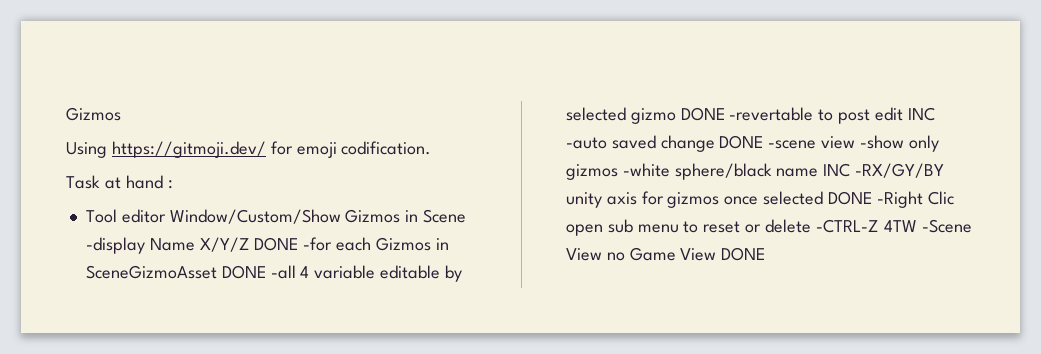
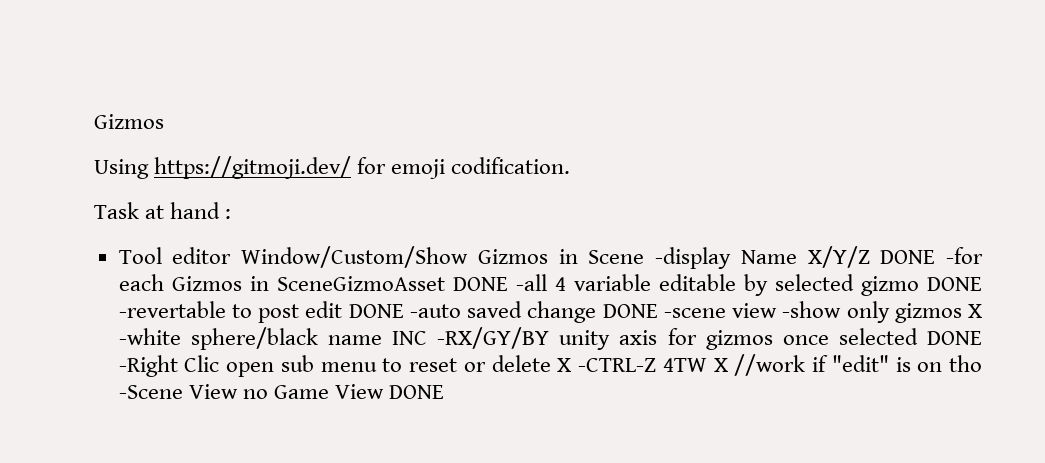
[907,107,935,121] INC -> [348,304,404,318] DONE
(618, 172) none -> [968,304,983,318] X
(811, 226) none -> [557,358,572,372] X
(917, 226) none -> [713,354,982,376] X //work if "edit" is on tho

